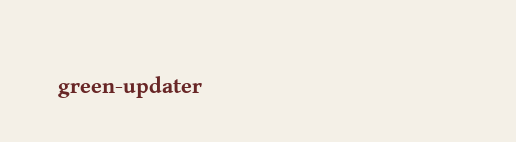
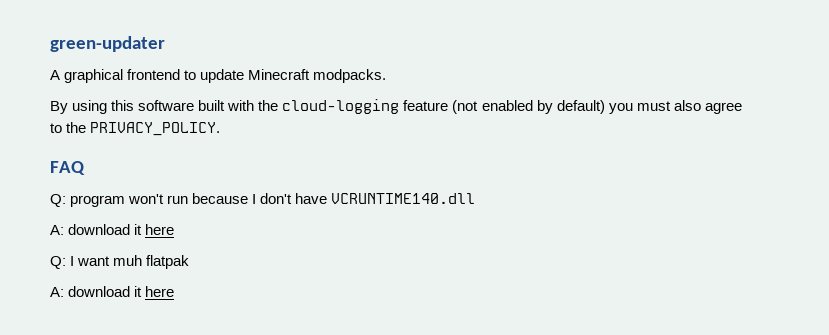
(202, 87) none -> [50,69,387,83] [50,99,742,114] [50,122,221,136] [50,161,85,175] [50,193,476,207] [50,224,175,235] [50,255,190,269] [50,286,175,297] // A graphical frontend to update Minecraft modpacks. // By using this software built with the cloud-logging feature (not enabled by default) you must also agree to the PRIVACY_POLICY. // FAQ // Q: program won't run because I don't have VCRUNTIME140.dll // A: download it here // Q: I want muh flatpak // A: download it here

